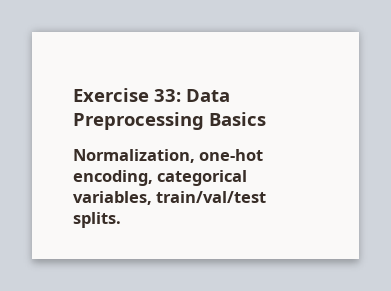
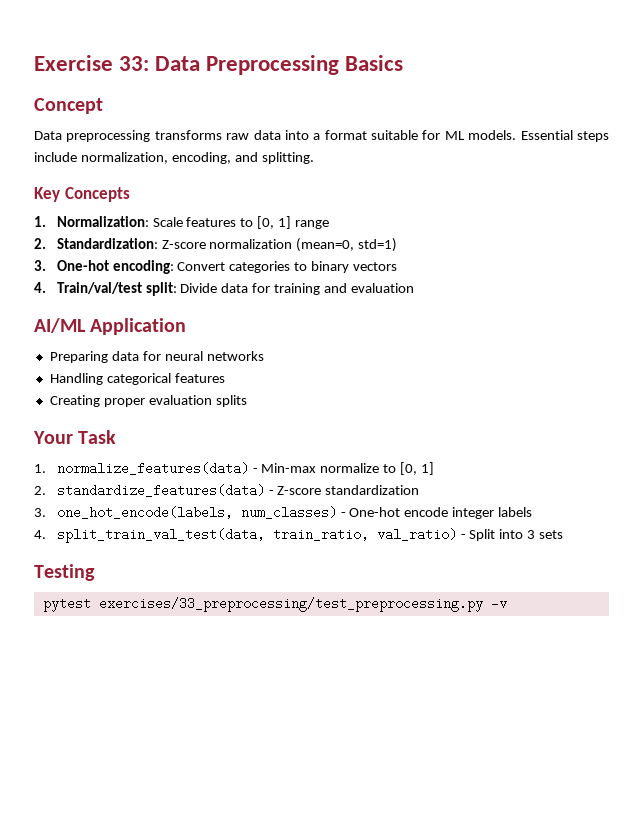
[73,149,264,163] [73,170,248,186] [73,191,267,205] [73,212,121,228] Normalization, one-hot encoding, categorical variables, train/val/test splits. -> [34,98,103,114] [34,130,609,142] [34,152,314,164] [34,187,130,202] [34,216,330,229] [34,238,398,252] [34,260,398,274] [34,282,415,296] [34,318,187,335] [49,351,264,363] [49,373,225,385] [49,395,247,407] [33,430,117,444] [34,462,435,475] [34,484,420,497] [34,506,533,519] [34,528,564,543] [34,564,95,581] [42,597,507,612] Concept // Data preprocessing transforms raw data into a format suitable for ML models. Essential steps include normalization, encoding, and splitting. // Key Concepts // 1. Normalization: Scale features to [0, 1] range // 2. Standardization: Z-score normalization (mean=0, std=1) // 3. One-hot encoding: Convert categories to binary vectors // 4. Train/val/test split: Divide data for training and evaluation // AI/ML Application // Preparing data for neural networks // Handling categorical features // Creating proper evaluation splits // Your Task // 1. normalize_features(data) - Min-max normalize to [0, 1] // 2. standardize_features(data) - Z-score standardization // 3. one_hot_encode(labels, num_classes) - One-hot encode integer labels // 4. split_train_val_test(data, train_ratio, val_ratio) - Split into 3 sets // Testing // pytest exercises/33_preprocessing/test_preprocessing.py -v

